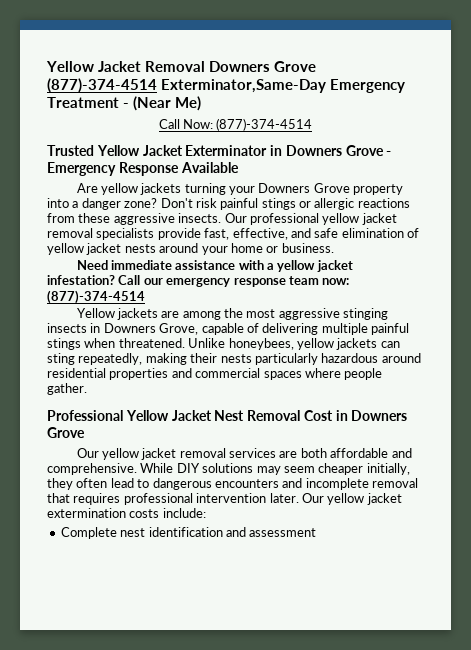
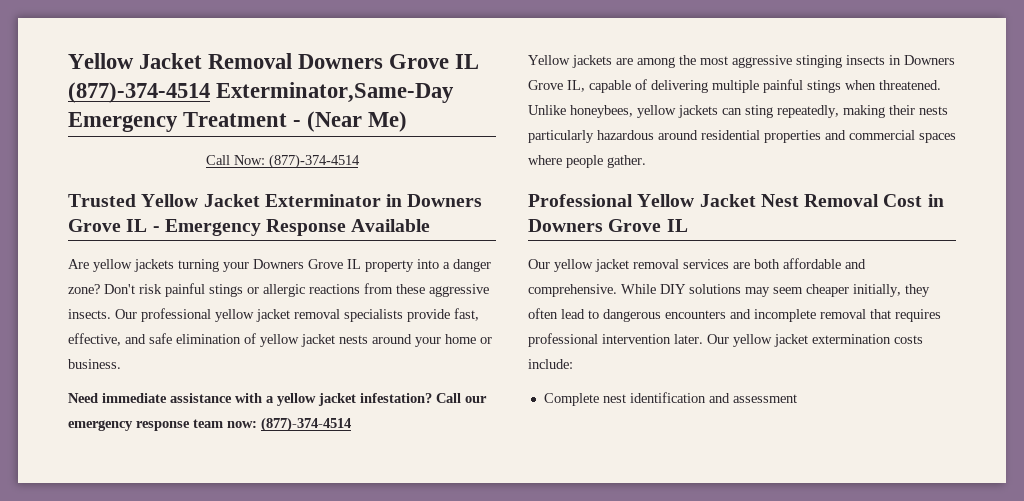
(316, 66) none -> [455,54,480,69] IL
(384, 150) none -> [126,219,148,232] IL
(350, 188) none -> [347,259,361,269] IL
[159,323,199,335] Grove, -> [528,80,585,92] Grove IL,
(85, 432) none -> [666,219,688,232] IL

